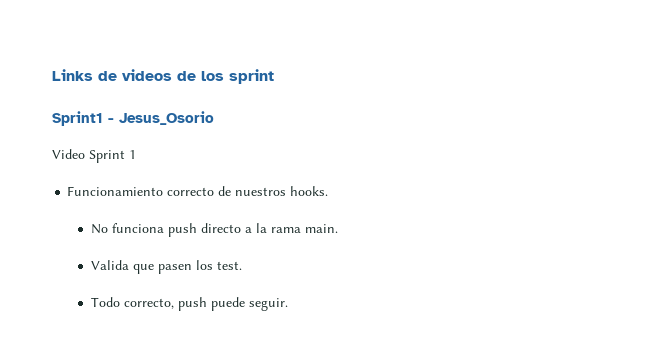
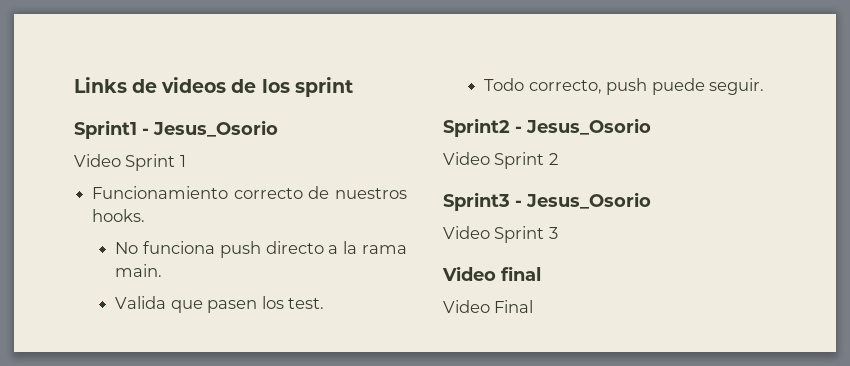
(288, 304) none -> [443,118,651,137] [443,152,558,169] [443,192,651,211] [443,226,558,243] [442,266,541,281] [443,300,534,313] // Sprint2 - Jesus_Osorio // Video Sprint 2 // Sprint3 - Jesus_Osorio // Video Sprint 3 // Video final // Video Final

